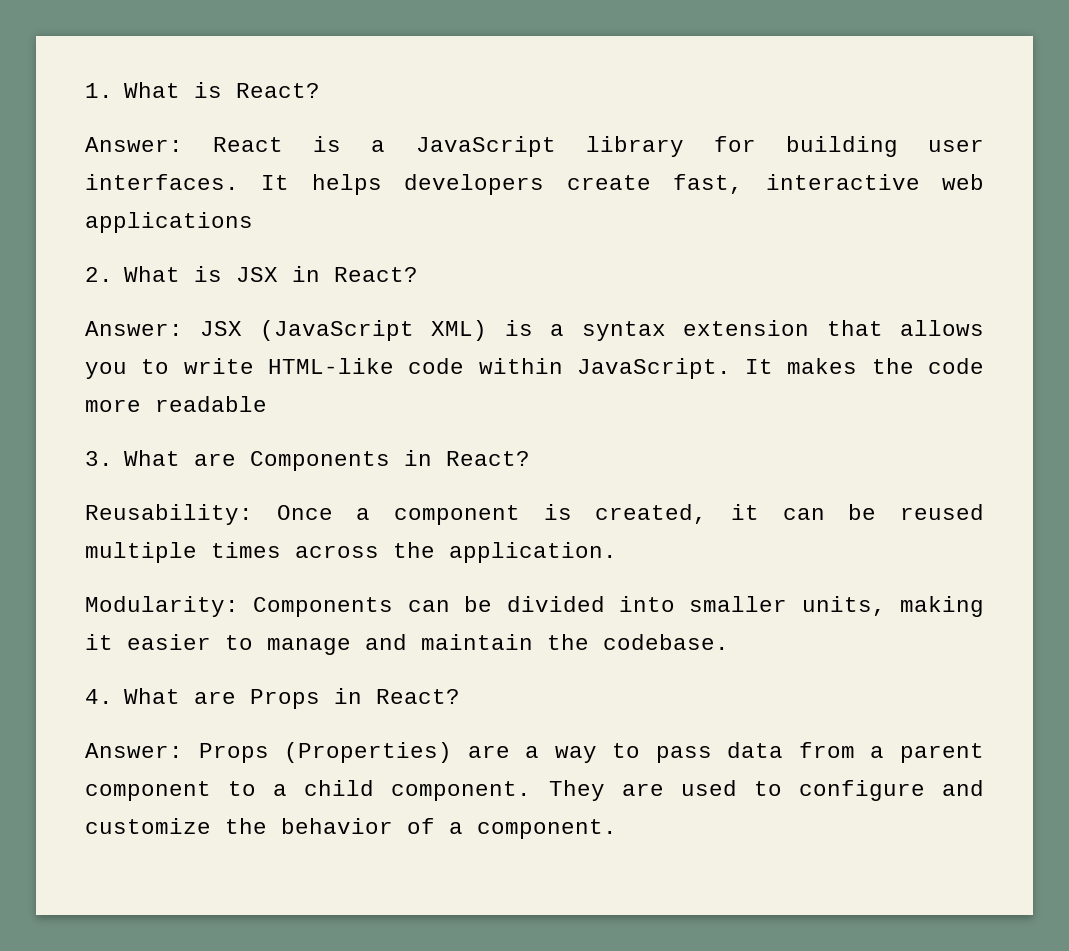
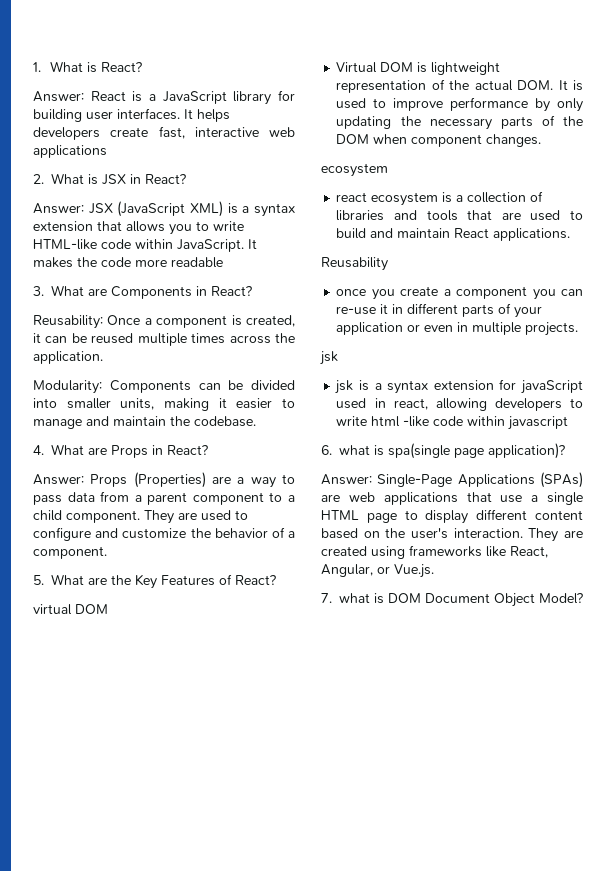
(617, 829) none -> [33,574,276,589] [33,604,108,615] [336,62,501,75] [336,79,583,93] [336,97,583,112] [336,115,583,130] [336,134,542,147] [321,163,388,177] [336,191,544,206] [336,210,583,221] [336,228,571,241] [321,257,388,271] [336,286,583,300] [336,303,543,318] [336,322,579,336] [320,351,338,365] [335,379,583,394] [336,398,583,411] [336,416,569,430] [321,443,565,459] [321,472,583,488] [321,492,583,505] [321,509,583,524] [321,528,583,542] [321,545,548,559] [321,564,434,578] [321,593,583,607] // 5. What are the Key Features of React? // virtual DOM // Virtual DOM is lightweight representation of the actual DOM. It is used to improve performance by only updating the necessary parts of the DOM when component changes. // ecosystem // react ecosystem is a collection of libraries and tools that are used to build and maintain React applications. // Reusability // once you create a component you can re-use it in different parts of your application or even in multiple projects. // jsk // jsk is a syntax extension for javaScript used in react, allowing developers to write html -like code within javascript // 6. what is spa(single page application)? // Answer: Single-Page Applications (SPAs) are web applications that use a single HTML page to display different content based on the user's interaction. They are created using frameworks like React, Angular, or Vue.js. // 7. what is DOM Document Object Model?

